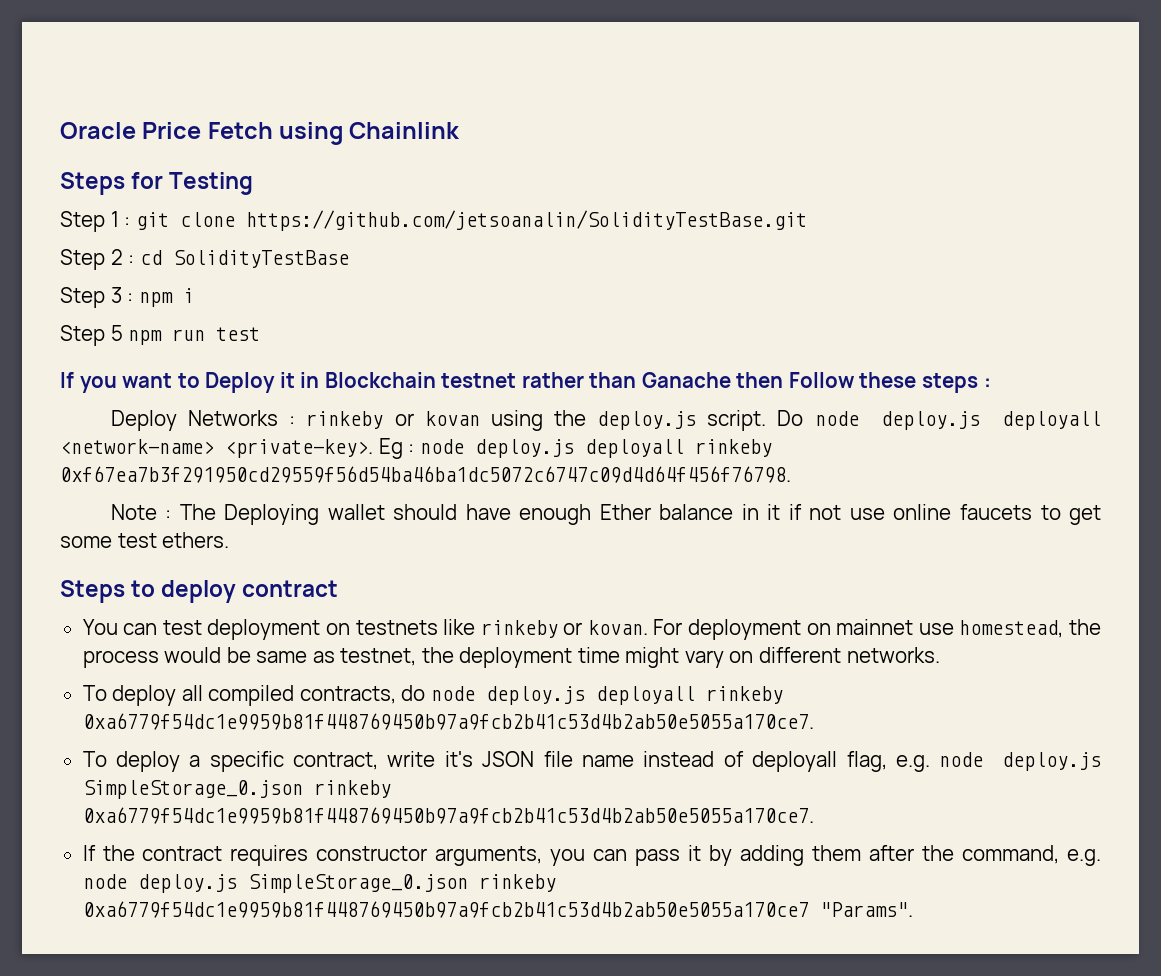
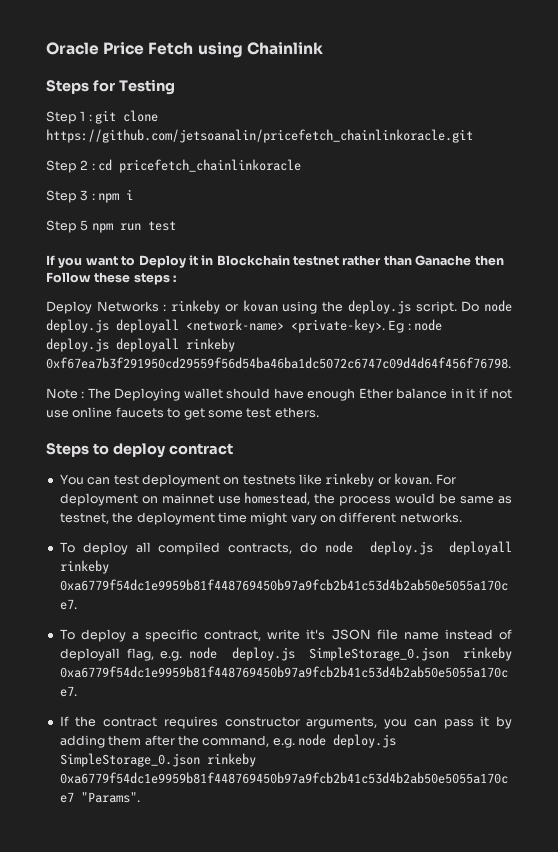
[245,210,807,231] https://github.com/jetsoanalin/SolidityTestBase.git -> [46,129,473,143] https://github.com/jetsoanalin/pricefetch_chainlinkoracle.git
[172,250,349,268] SolidityTestBase -> [119,159,302,173] pricefetch_chainlinkoracle

